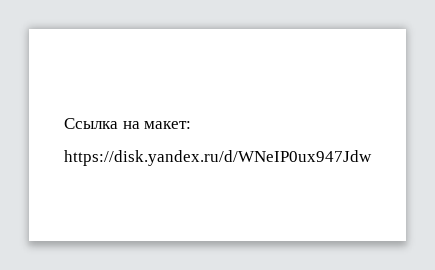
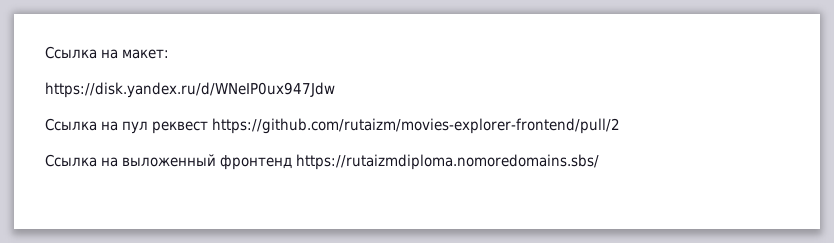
(372, 158) none -> [45,118,620,134] [45,154,599,170] // Ссылка на пул реквест https://github.com/rutaizm/movies-explorer-frontend/pull/2 // Ссылка на выложенный фронтенд https://rutaizmdiploma.nomoredomains.sbs/

